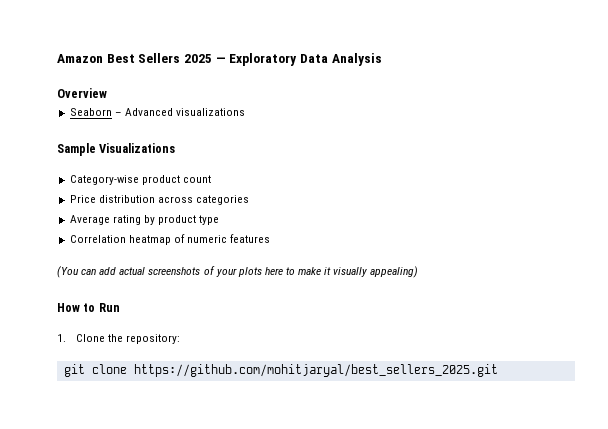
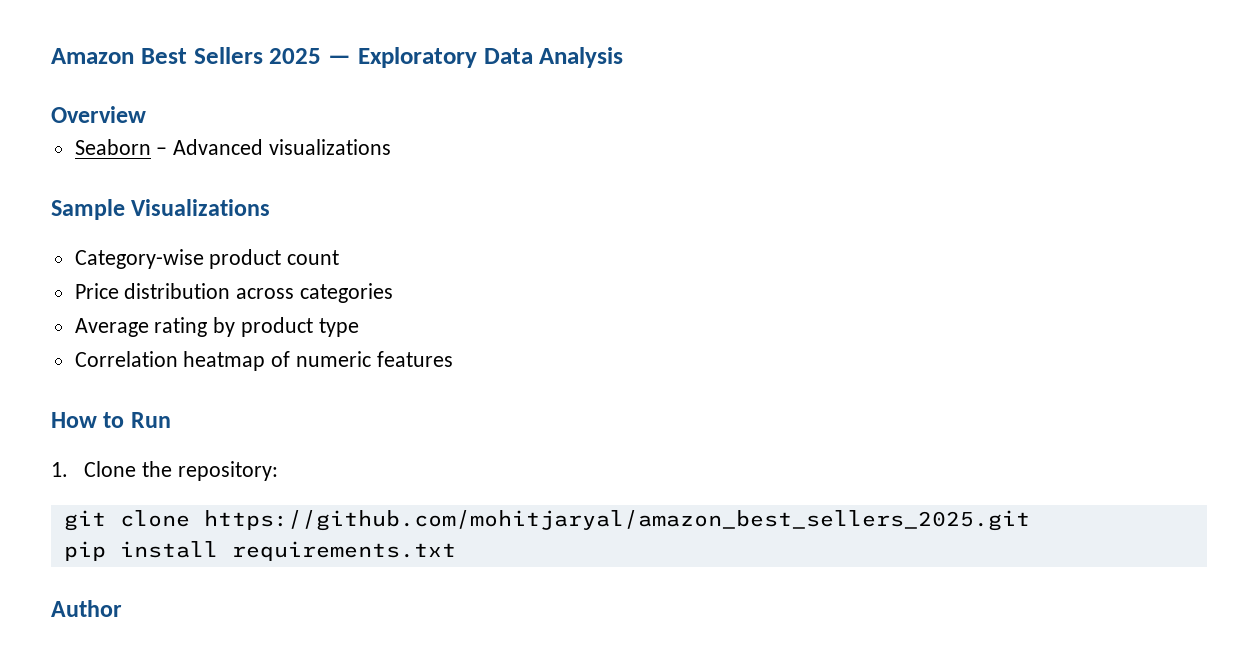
[57,266,419,278] // (You can add actual screenshots of your plots here to make it visually appealing) -> (453, 359) none
[133,364,498,377] https://github.com/mohitjaryal/best_sellers_2025.git -> [203,510,1030,531] [63,541,456,561] [51,600,122,617] https://github.com/mohitjaryal/amazon_best_sellers_2025.git // pip install requirements.txt // Author

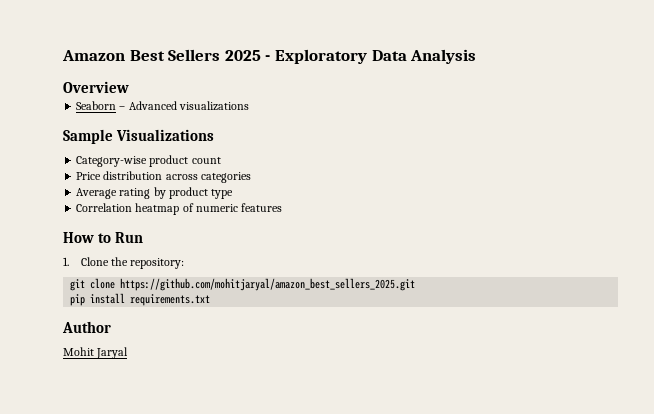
[328,55,351,64] — -> [265,55,271,61] -
(122, 608) none -> [63,347,129,359] // Mohit Jaryal

